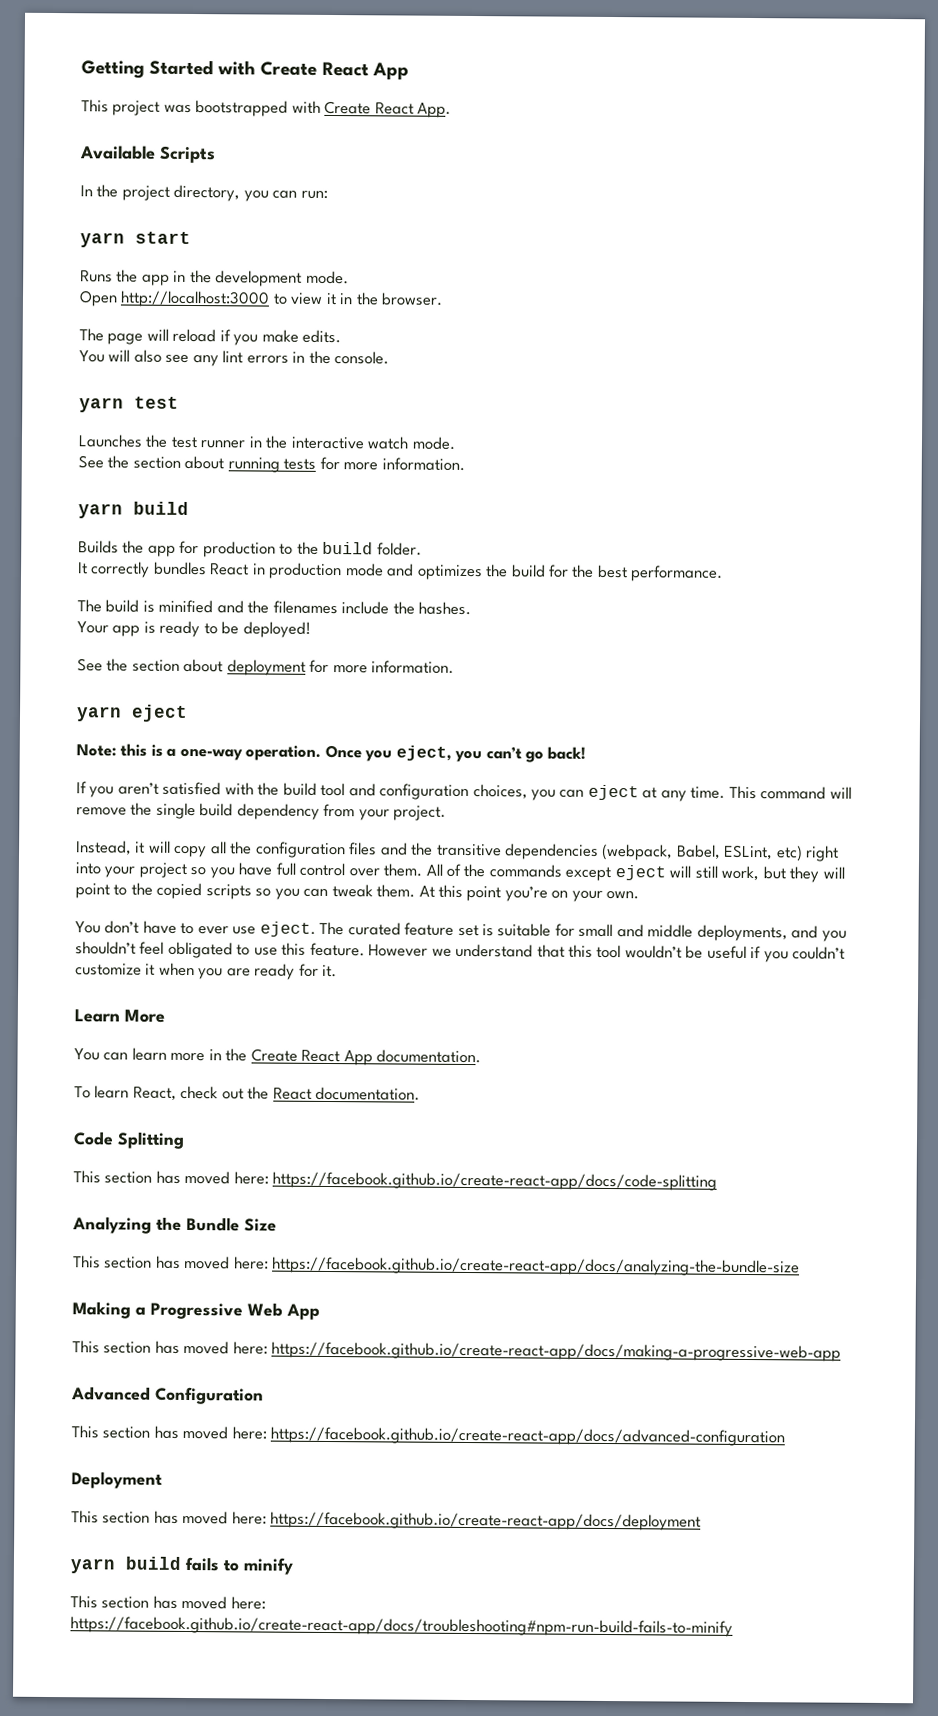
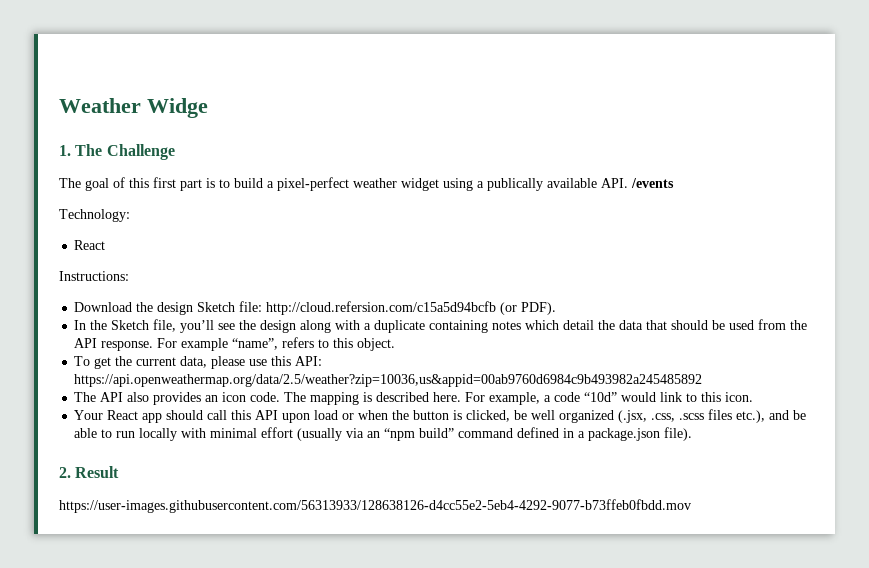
[81,59,409,80] [81,99,452,118] [79,145,216,164] [80,184,328,202] [80,231,191,248] [80,269,349,287] [79,290,444,308] [79,328,342,346] [79,349,390,367] [79,396,179,413] [78,434,456,450] [78,455,465,473] [78,501,189,519] [78,540,422,558] [78,561,724,582] [77,599,472,616] [77,620,311,638] [77,658,455,676] [76,704,188,722] [76,743,587,763] [76,781,852,802] [76,802,447,821] [76,840,840,862] [75,862,845,883] [75,882,640,902] [75,920,847,942] [75,941,846,963] [75,962,338,980] [74,1009,165,1023] [74,1047,482,1066] [74,1085,421,1101] [73,1131,185,1149] [73,1170,718,1191] [72,1216,277,1234] [73,1255,801,1277] [72,1301,320,1320] [72,1340,842,1362] [71,1386,264,1405] [71,1425,786,1447] [71,1471,163,1489] [71,1510,702,1531] [70,1556,293,1575] [70,1595,266,1610] [70,1616,733,1637] Getting Started with Create React App // This project was bootstrapped with Create React App. // Available Scripts // In the project directory, you can run: // yarn start // Runs the app in the development mode. // Open http://localhost:3000 to view it in the browser. // The page will reload if you make edits. // You will also see any lint errors in the console. // yarn test // Launches the test runner in the interactive watch mode. // See the section about running tests for more information. // yarn build // Builds the app for production to the build folder. // It correctly bundles React in production mode and optimizes the build for the best performance. // The build is minified and the filenames include the hashes. // Your app is ready to be deployed! // See the section about deployment for more information. // yarn eject // Note: this is a one-way operation. Once you eject, you can’t go back! // If you aren’t satisfied with the build tool and configuration choices, you can eject at any time. This command will remove the single build dependency from your project. // Instead, it will copy all the configuration files and the transitive dependencies (webpack, Babel, ESLint, etc) right into your project so you have full control over them. All of the commands except eject will still work, but they will point to the copied scripts so you can tweak them. At this point you’re on your own. // You don’t have to ever use eject. The curated feature set is suitable for small and middle deployments, and you shouldn’t feel obligated to use this feature. However we understand that this tool wouldn’t be useful if you couldn’t customize it when you are ready for it. // Learn More // You can learn more in the Create React App documentation. // To learn React, check out the React documentation. // Code Splitting // This section has moved here: https://facebook.github.io/create-react-app/docs/code-splitting // Analyzing the Bundle Size // This section has moved here: https://facebook.github.io/create-react-app/docs/analyzing-the-bundle-size // Making a Progressive Web App // This section has moved here: https://facebook.github.io/create-react-app/docs/making-a-progressive-web-app // Advanced Configuration // This section has moved here: https://facebook.github.io/create-react-app/docs/advanced-configuration // Deployment // This section has moved here: https://facebook.github.io/create-react-app/docs/deployment // yarn build fails to minify // This section has moved here: https://facebook.github.io/create-react-app/docs/troubleshooting#npm-run-build-fails-to-minify -> [59,98,208,118] [59,144,175,160] [59,177,674,191] [59,209,130,222] [74,240,106,250] [59,271,129,281] [74,301,557,315] [74,319,808,333] [74,337,396,351] [74,356,323,369] [74,374,703,387] [74,392,754,405] [74,409,807,423] [74,427,693,441] [59,466,120,478] [59,499,691,513] Weather Widge // 1. The Challenge // The goal of this first part is to build a pixel-perfect weather widget using a publically available API. /events // Technology: // React // Instructions: // Download the design Sketch file: http://cloud.refersion.com/c15a5d94bcfb (or PDF). // In the Sketch file, you’ll see the design along with a duplicate containing notes which detail the data that should be used from the API response. For example “name”, refers to this object. // To get the current data, please use this API: https://api.openweathermap.org/data/2.5/weather?zip=10036,us&appid=00ab9760d6984c9b493982a245485892 // The API also provides an icon code. The mapping is described here. For example, a code “10d” would link to this icon. // Your React app should call this API upon load or when the button is clicked, be well organized (.jsx, .css, .scss files etc.), and be able to run locally with minimal effort (usually via an “npm build” command defined in a package.json file). // 2. Result // https://user-images.githubusercontent.com/56313933/128638126-d4cc55e2-5eb4-4292-9077-b73ffeb0fbdd.mov

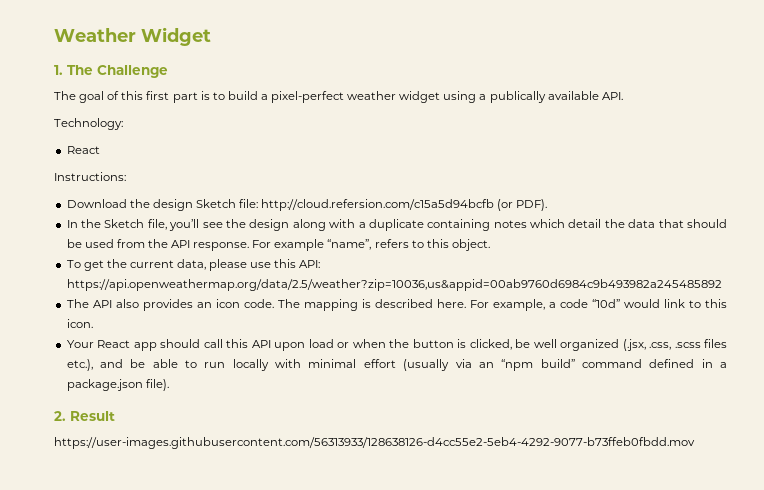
[147,98,208,118] Widge -> [141,27,211,46] Widget
[631,178,674,188] /events -> (623, 96) none

